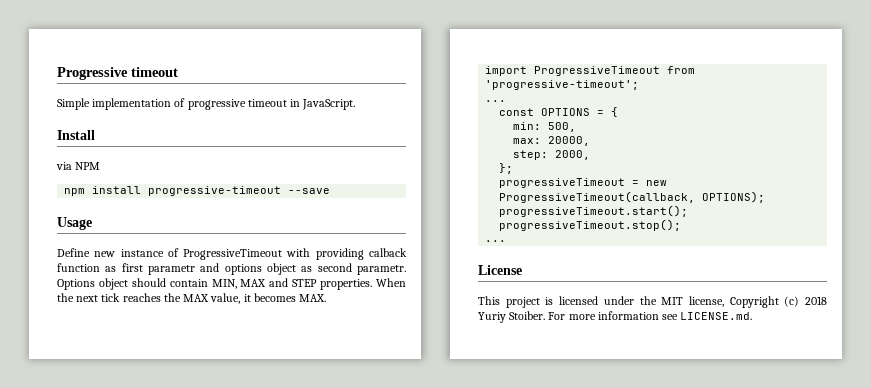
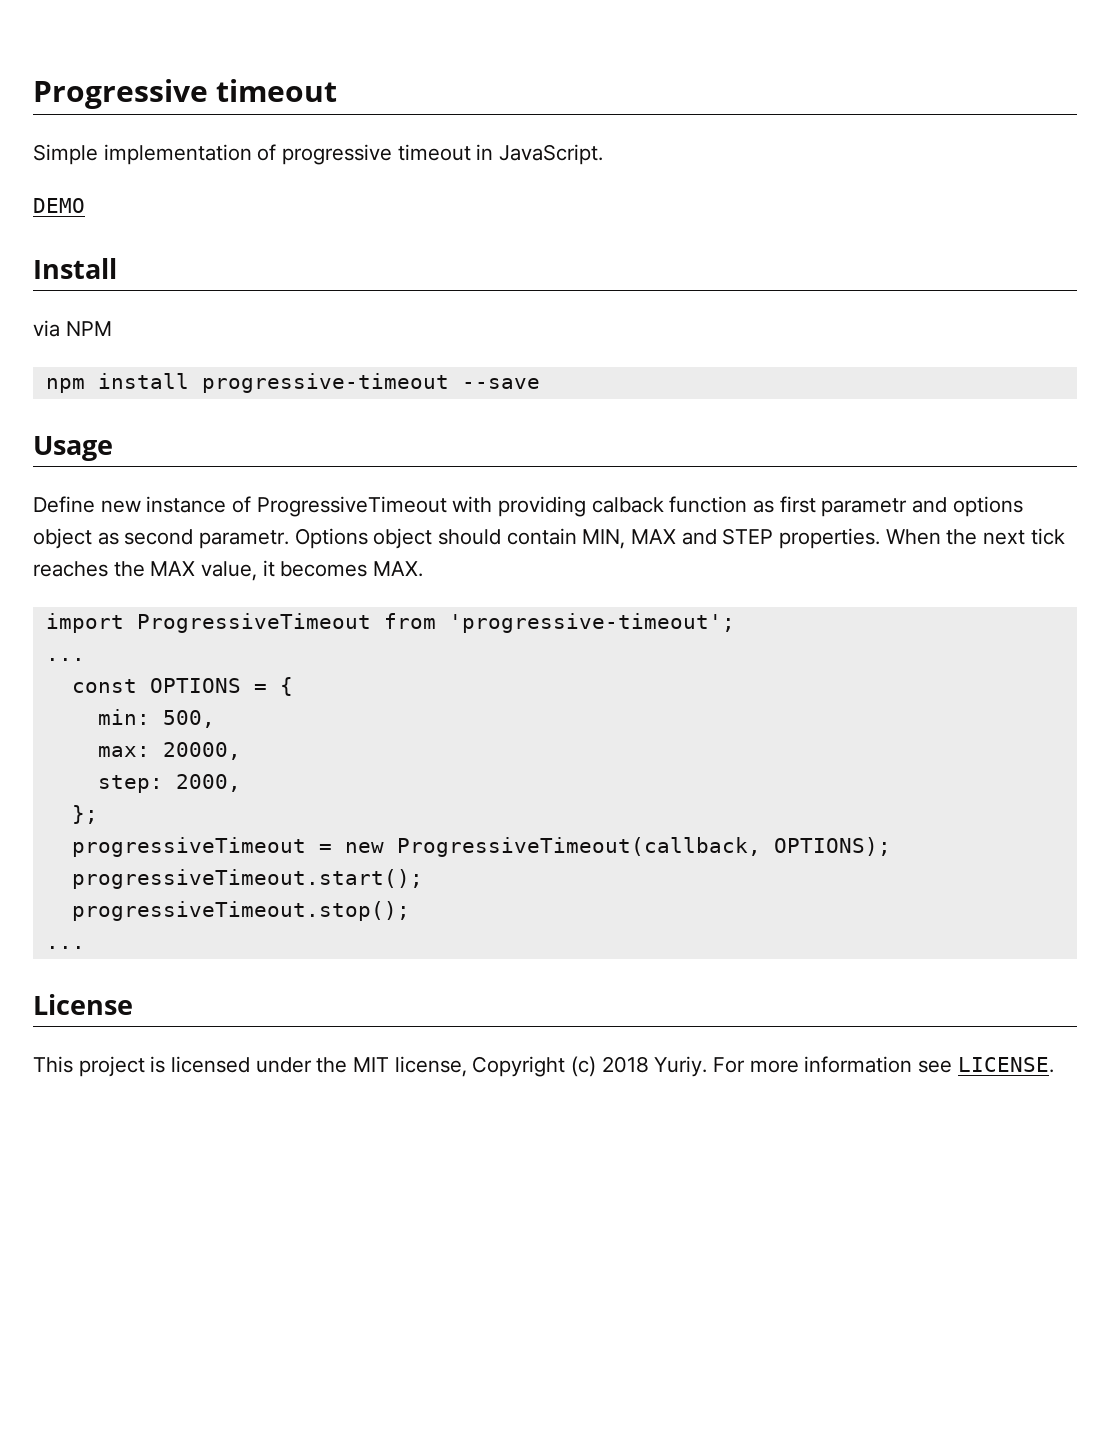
(356, 104) none -> [33,198,85,213] // DEMO
[478,311,546,323] Yuriy Stoiber. -> [654,1056,708,1077] Yuriy.
[680,312,753,320] LICENSE.md. -> [957,1057,1054,1073] LICENSE.

